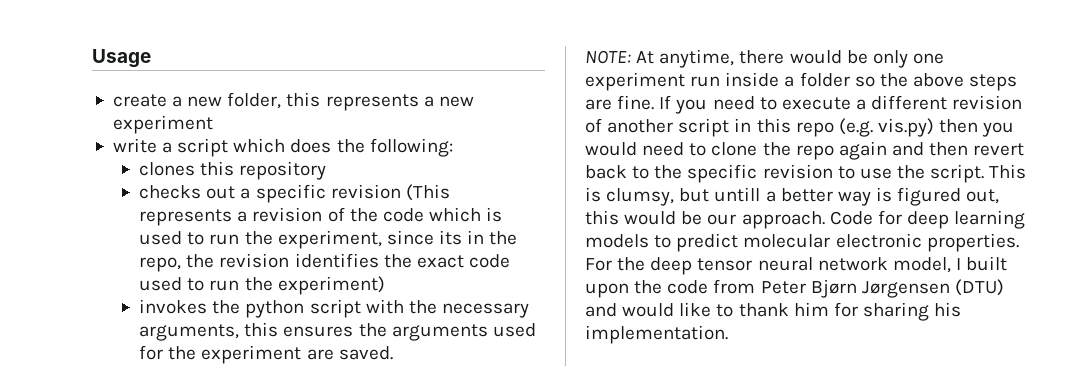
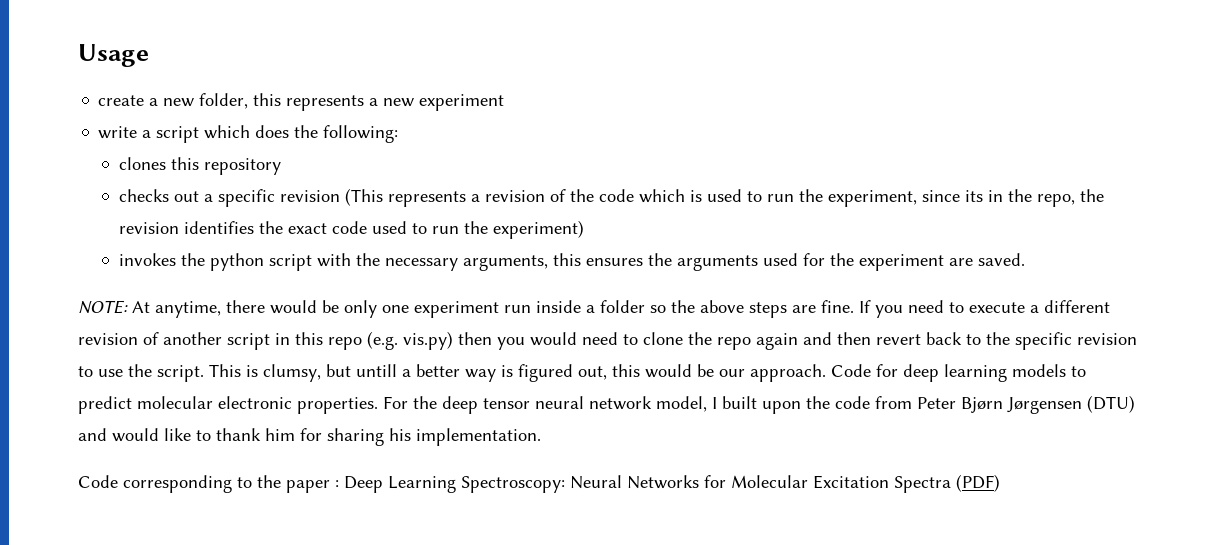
(728, 334) none -> [78,474,1000,493] // Code corresponding to the paper : Deep Learning Spectroscopy: Neural Networks for Molecular Excitation Spectra (PDF)

